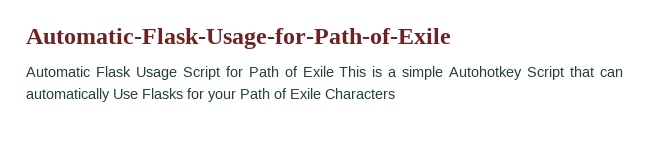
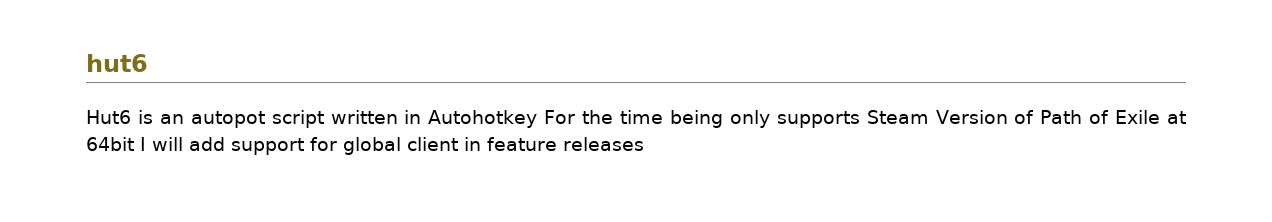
[26,28,451,49] [26,66,623,80] [26,88,395,102] Automatic-Flask-Usage-for-Path-of-Exile // Automatic Flask Usage Script for Path of Exile This is a simple Autohotkey Script that can automatically Use Flasks for your Path of Exile Characters -> [86,54,148,72] [86,110,1187,128] [86,137,644,155] hut6 // Hut6 is an autopot script written in Autohotkey For the time being only supports Steam Version of Path of Exile at 64bit I will add support for global client in feature releases

